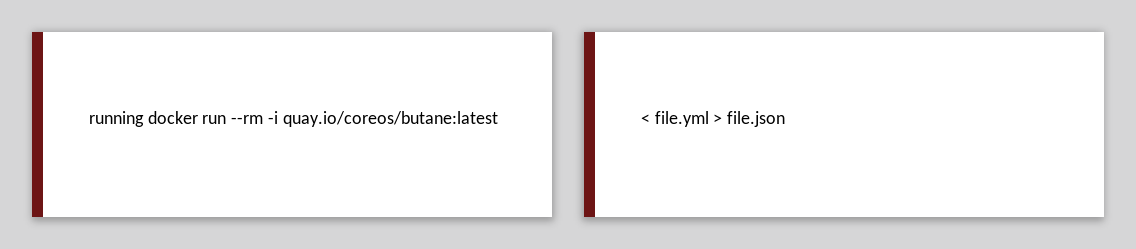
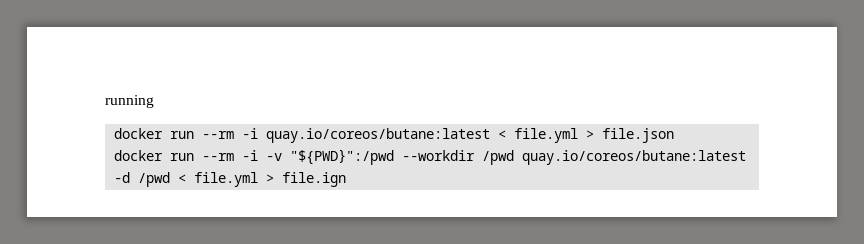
(144, 119) none -> (154, 101) //
(786, 119) none -> [114,149,747,165] [114,172,347,187] // docker run --rm -i -v "${PWD}":/pwd --workdir /pwd quay.io/coreos/butane:latest -d /pwd < file.yml > file.ign

